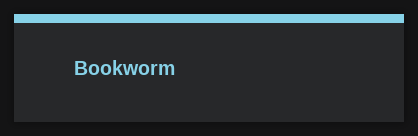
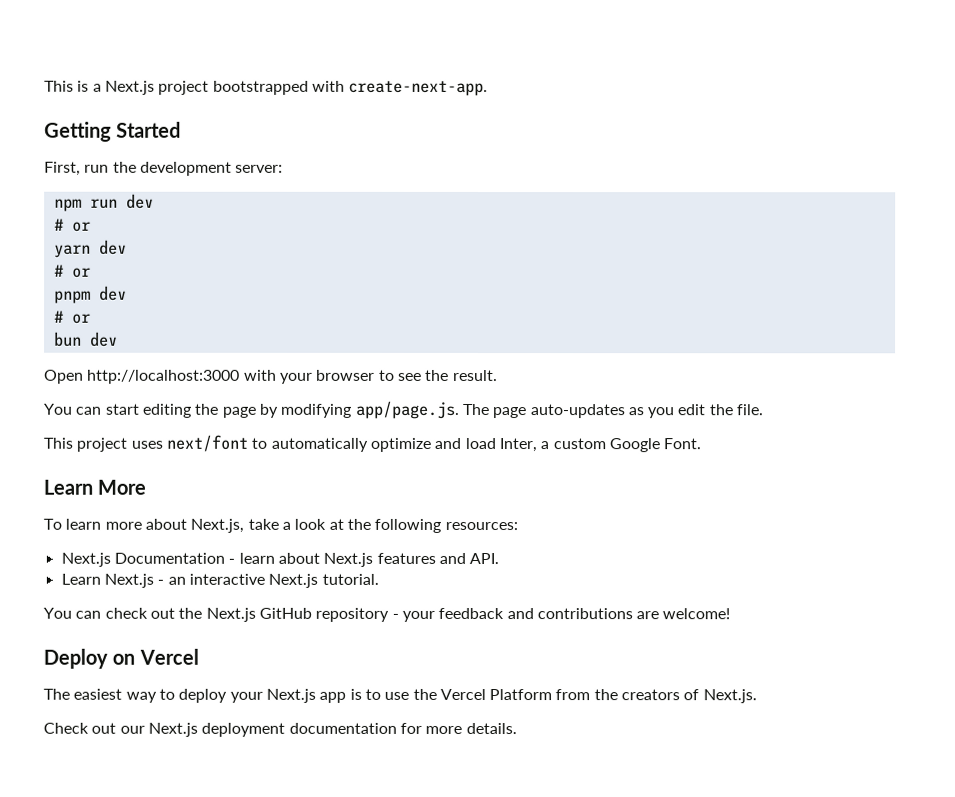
[74,60,175,75] Bookworm -> [44,80,489,97] [44,121,182,142] [44,161,284,176] [53,193,154,212] [53,218,91,232] [53,239,127,258] [53,264,91,278] [53,285,127,304] [53,310,91,324] [53,331,118,347] [44,369,498,384] [43,400,764,419] [43,434,702,453] [43,479,147,495] [43,518,518,533] [60,552,500,567] [60,573,379,588] [43,607,731,622] [43,648,199,669] [43,688,757,704] [43,722,517,737] This is a Next.js project bootstrapped with create-next-app. // Getting Started // First, run the development server: // npm run dev // # or // yarn dev // # or // pnpm dev // # or // bun dev // Open http://localhost:3000 with your browser to see the result. // You can start editing the page by modifying app/page.js. The page auto-updates as you edit the file. // This project uses next/font to automatically optimize and load Inter, a custom Google Font. // Learn More // To learn more about Next.js, take a look at the following resources: // Next.js Documentation - learn about Next.js features and API. // Learn Next.js - an interactive Next.js tutorial. // You can check out the Next.js GitHub repository - your feedback and contributions are welcome! // Deploy on Vercel // The easiest way to deploy your Next.js app is to use the Vercel Platform from the creators of Next.js. // Check out our Next.js deployment documentation for more details.

